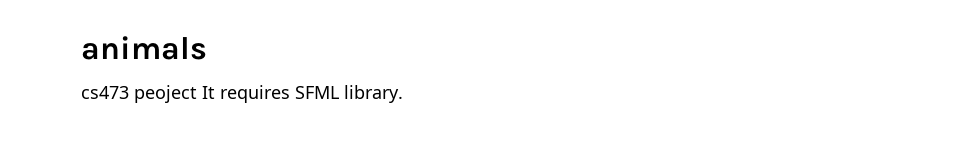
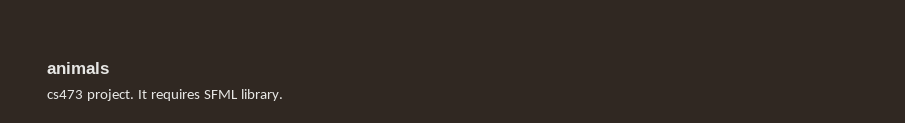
[134,85,197,103] peoject -> [86,89,134,101] project.

